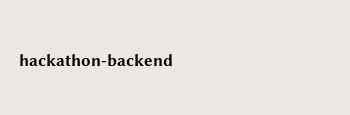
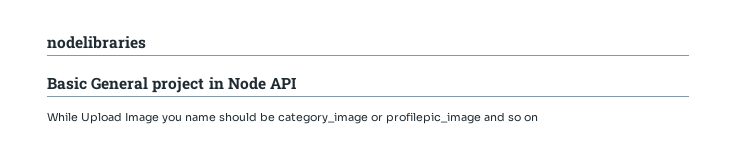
[19,54,173,67] hackathon-backend -> [47,36,146,49] [47,77,296,93] [47,112,538,124] nodelibraries // Basic General project in Node API // While Upload Image you name should be category_image or profilepic_image and so on

